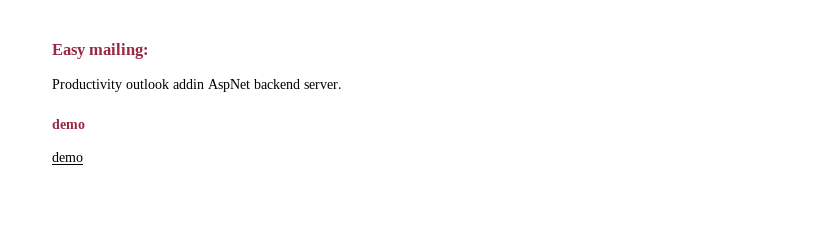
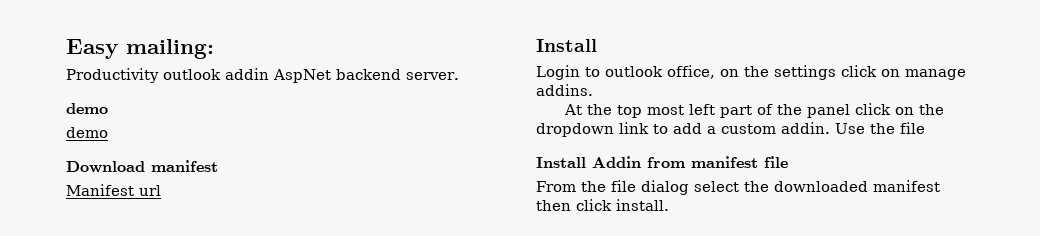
(83, 157) none -> [66,160,218,173] [66,184,161,196] [536,39,597,52] [536,65,966,80] [536,84,593,96] [564,103,945,118] [536,122,925,137] [536,156,788,168] [536,180,940,195] [536,199,669,211] // Download manifest // Manifest url // Install // Login to outlook office, on the settings click on manage addins. // At the top most left part of the panel click on the dropdown link to add a custom addin. Use the file // Install Addin from manifest file // From the file dialog select the downloaded manifest then click install.

